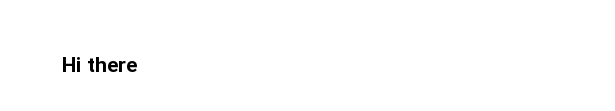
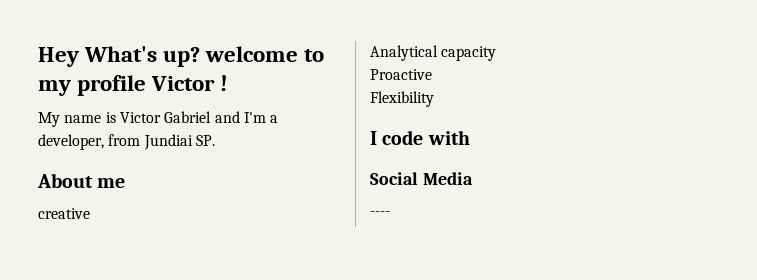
[62,57,137,72] Hi there -> [38,46,325,67] [38,75,229,96] [38,111,279,127] [38,134,215,150] [37,173,126,188] [38,208,90,219] [370,45,497,61] [370,69,432,80] [370,91,434,107] [370,130,470,145] [370,172,473,185] [370,211,390,216] Hey What's up? welcome to my profile Victor ! // My name is Victor Gabriel and I'm a developer, from Jundiai SP. // About me // creative // Analytical capacity // Proactive // Flexibility // I code with // Social Media // ----

